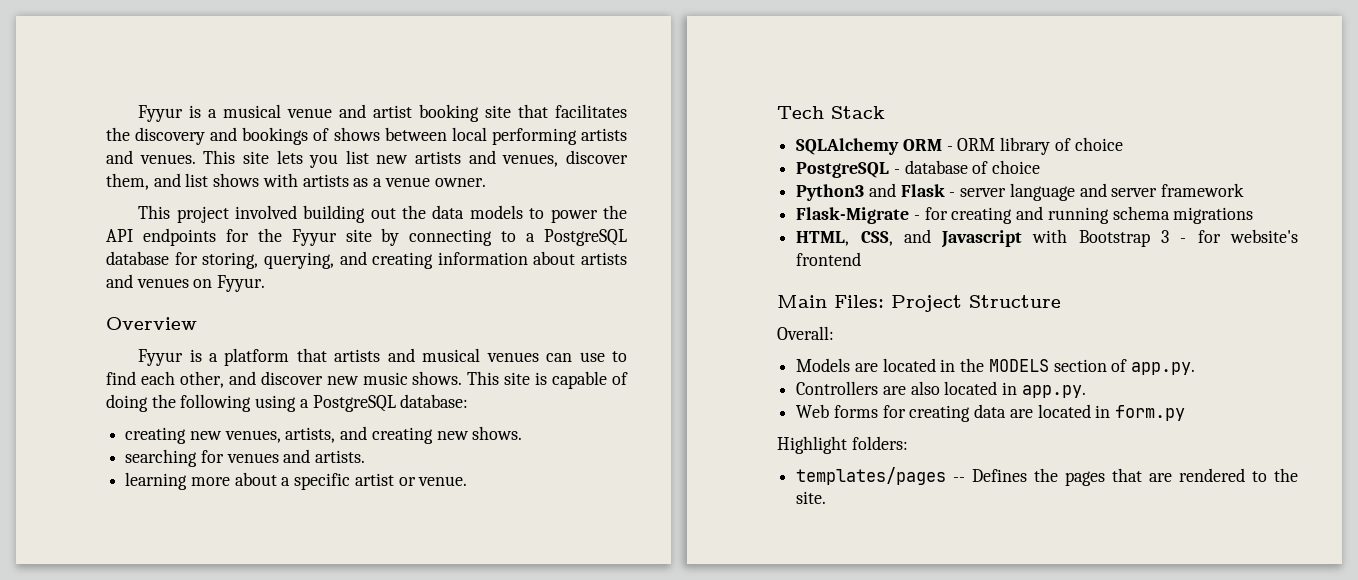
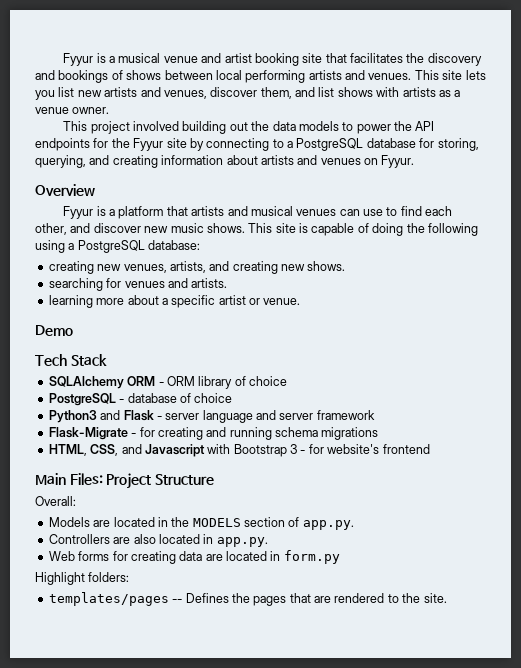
(468, 481) none -> [35,325,73,336] // Demo

